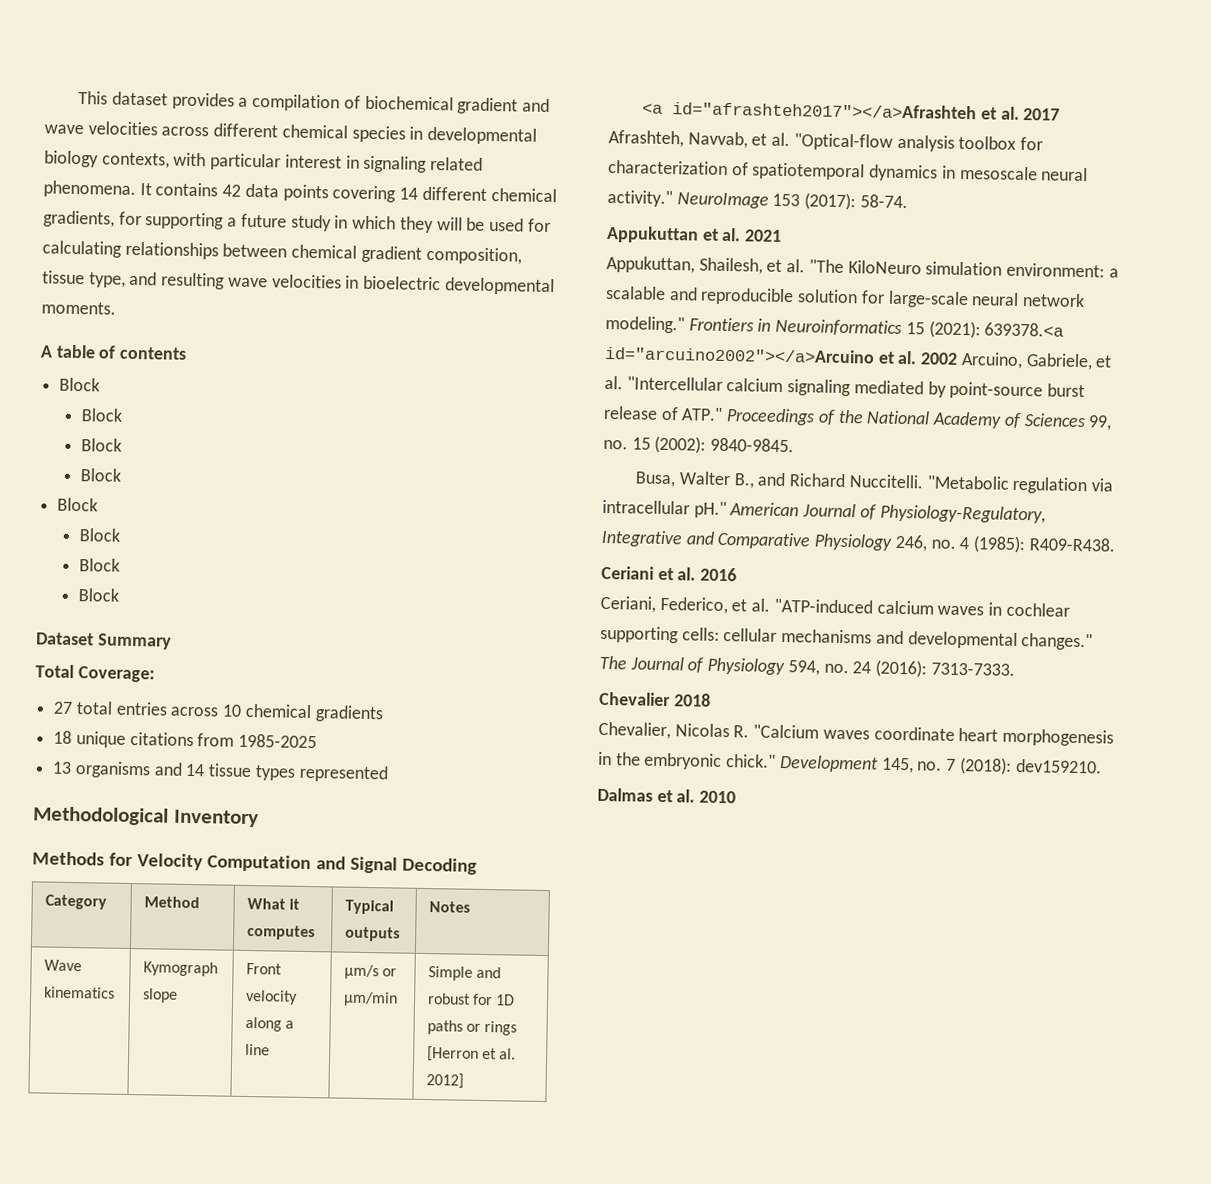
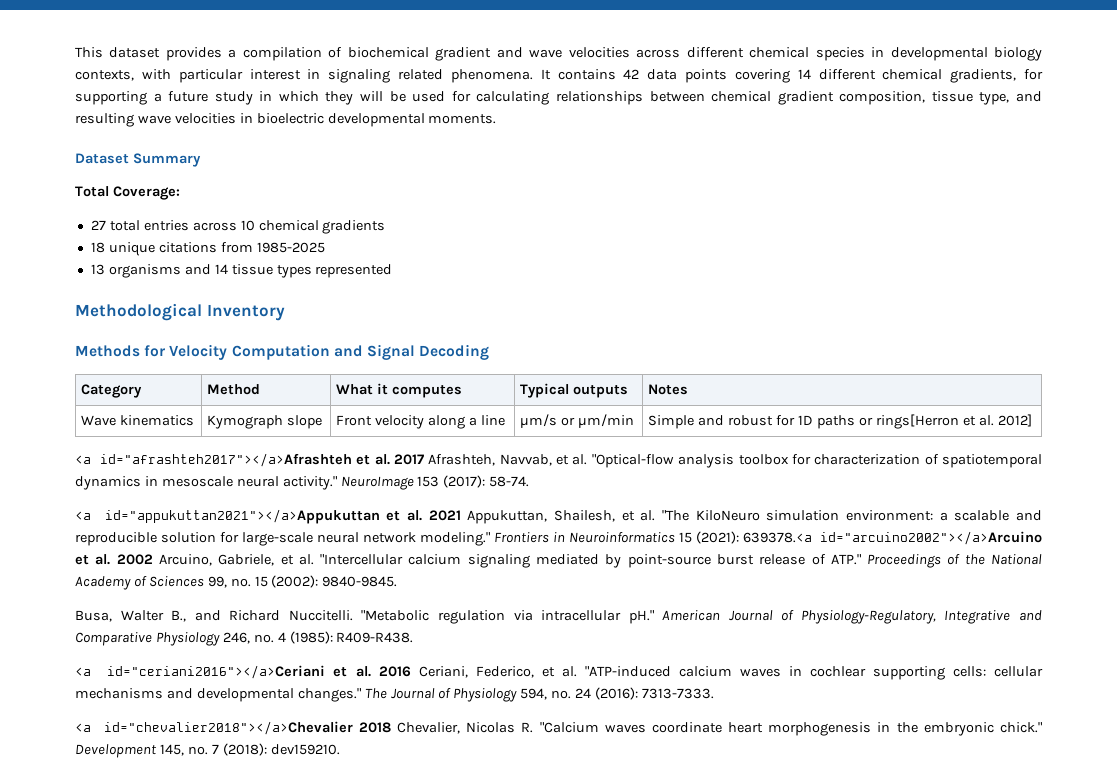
[40,344,188,360] [59,377,101,392] [81,408,124,422] [81,438,123,452] [80,468,123,482] [57,497,99,512] [79,528,122,542] [79,558,121,572] [78,588,120,602] // A table of contents // Block // Block // Block // Block // Block // Block // Block // Block -> (497, 119) none
[484,1021,518,1036] [426,1046,479,1062] rings [Herron -> [875,414,959,429] rings[Herron
[606,225,699,244] Appukuttan -> [75,509,380,524] <a id="appukuttan2021"></a>Appukuttan
(783, 235) // -> (461, 515) none
[601,565,654,580] Ceriani -> [75,665,326,679] <a id="ceriani2016"></a>Ceriani
(738, 574) // -> (411, 671) none
[599,691,671,707] Chevalier -> [75,721,353,735] <a id="chevalier2018"></a>Chevalier
(711, 700) // -> (391, 727) none
[597,787,737,804] // Dalmas et al. 2010 -> (340, 749) none

